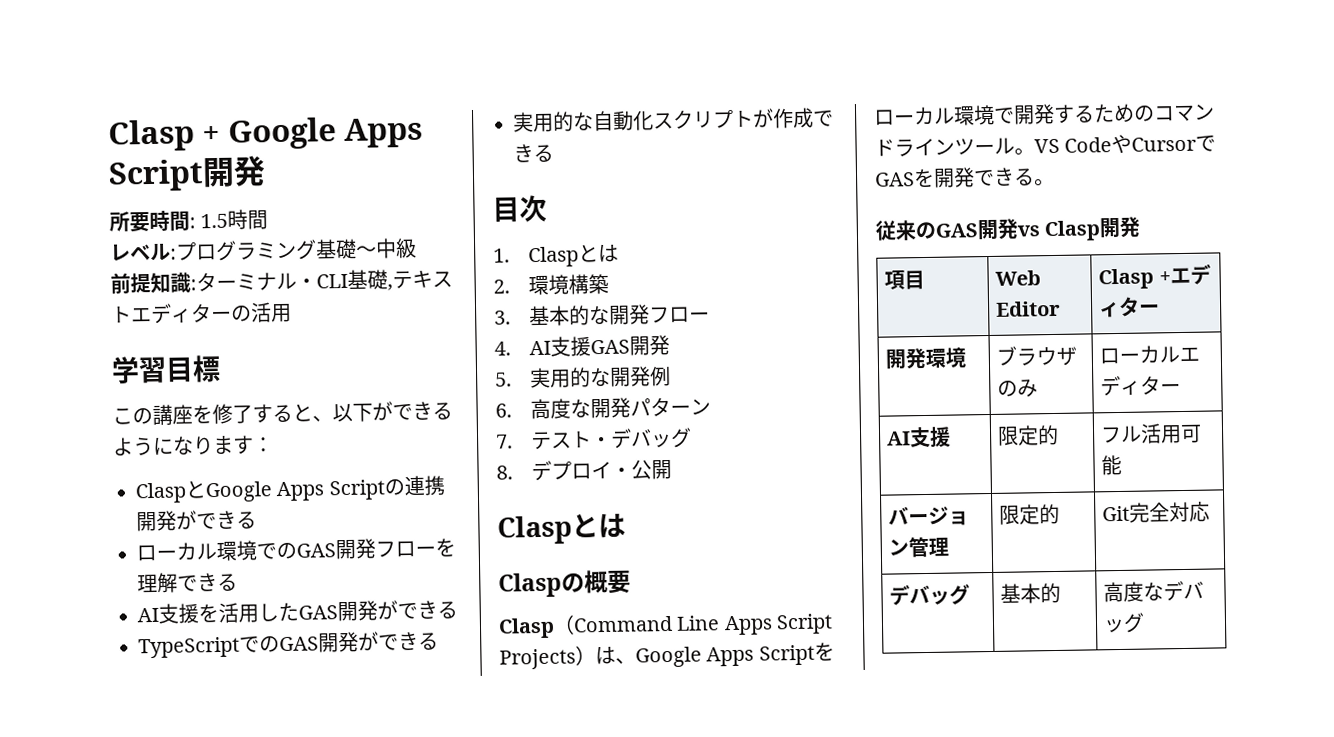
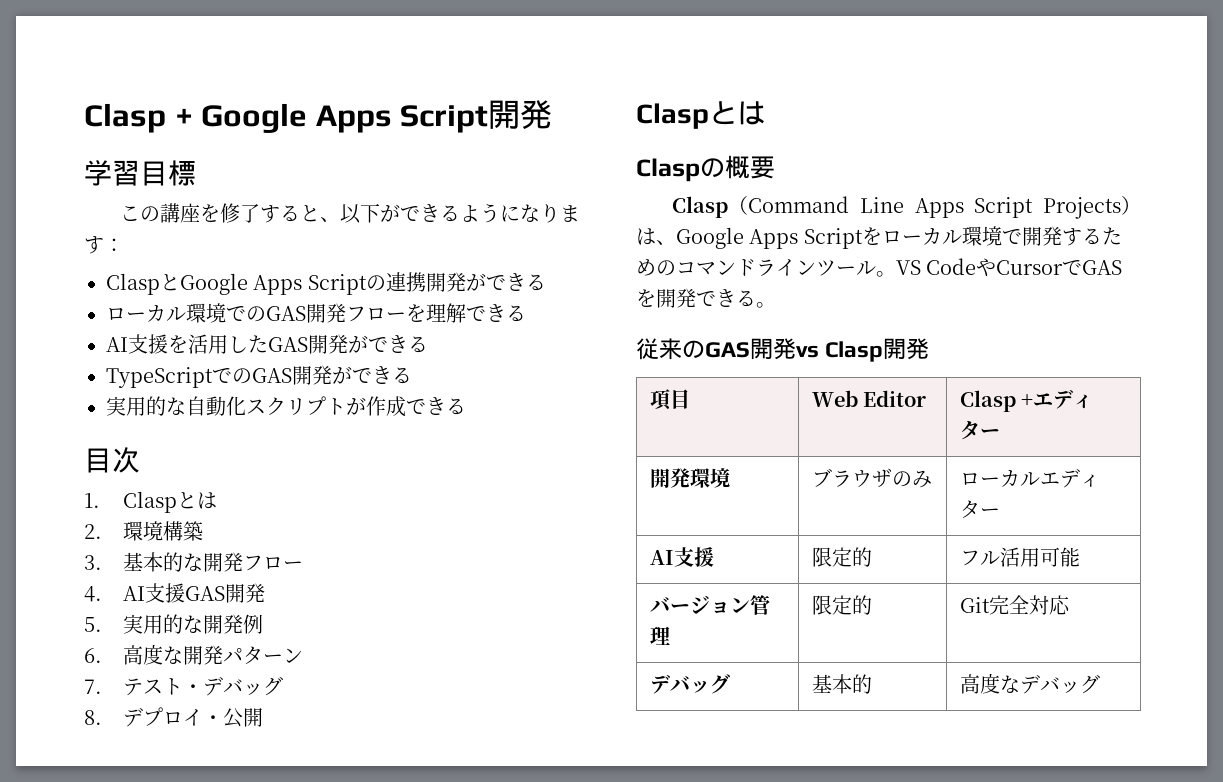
[109,209,269,233] [110,237,417,262] [110,269,453,295] [110,302,292,325] // 所要時間: 1.5時間 // レベル:プログラミング基礎〜中級 // 前提知識:ターミナル・CLI基礎,テキストエディターの活用 -> (553, 114) none

